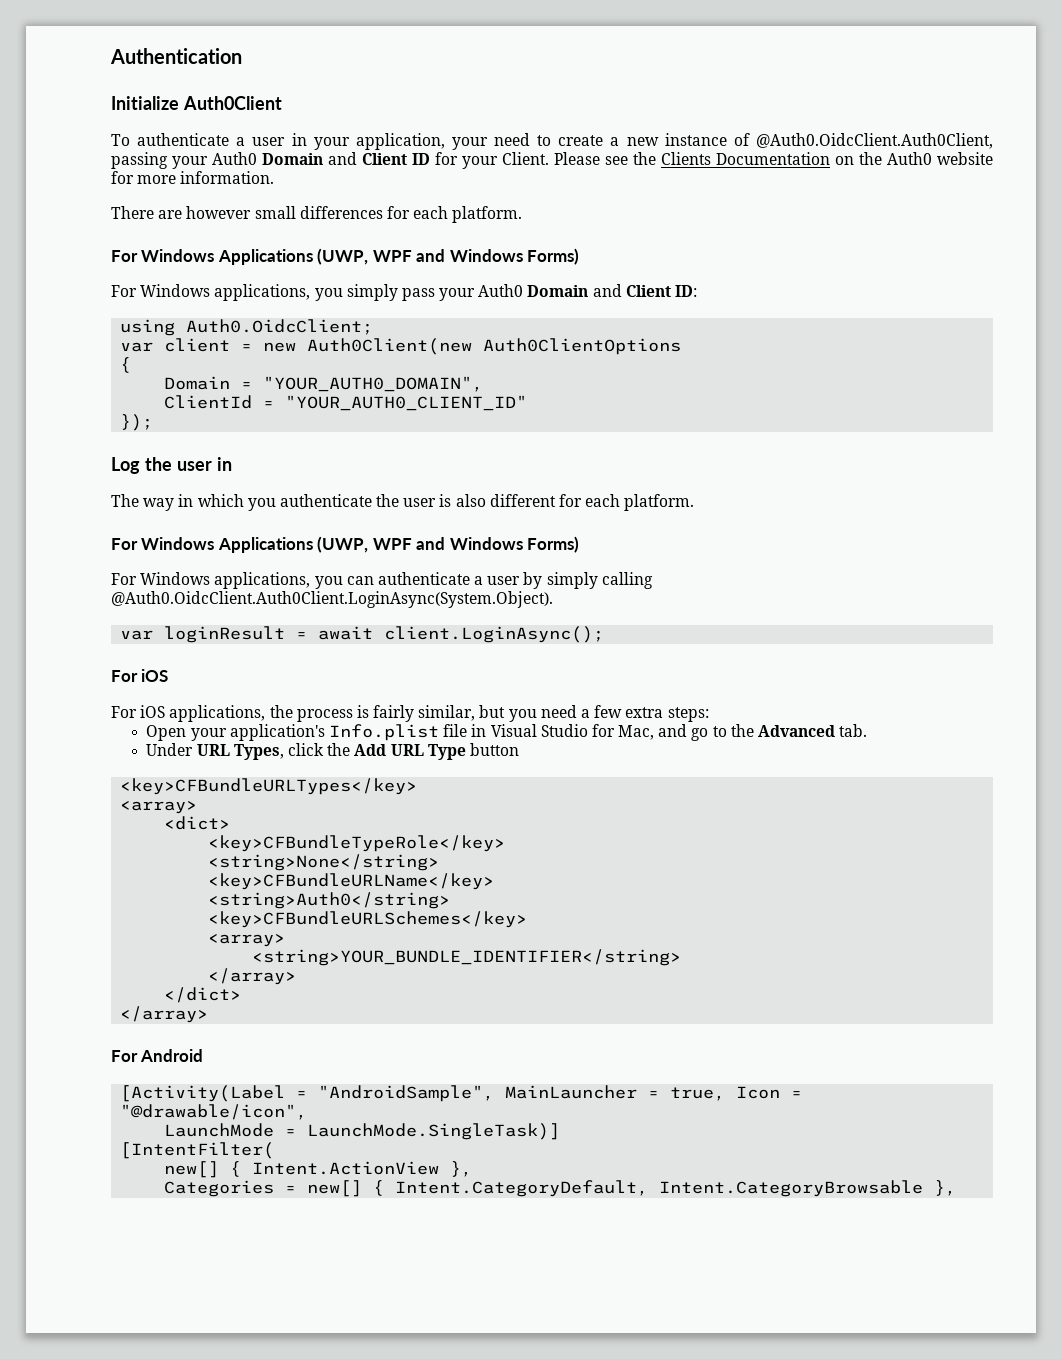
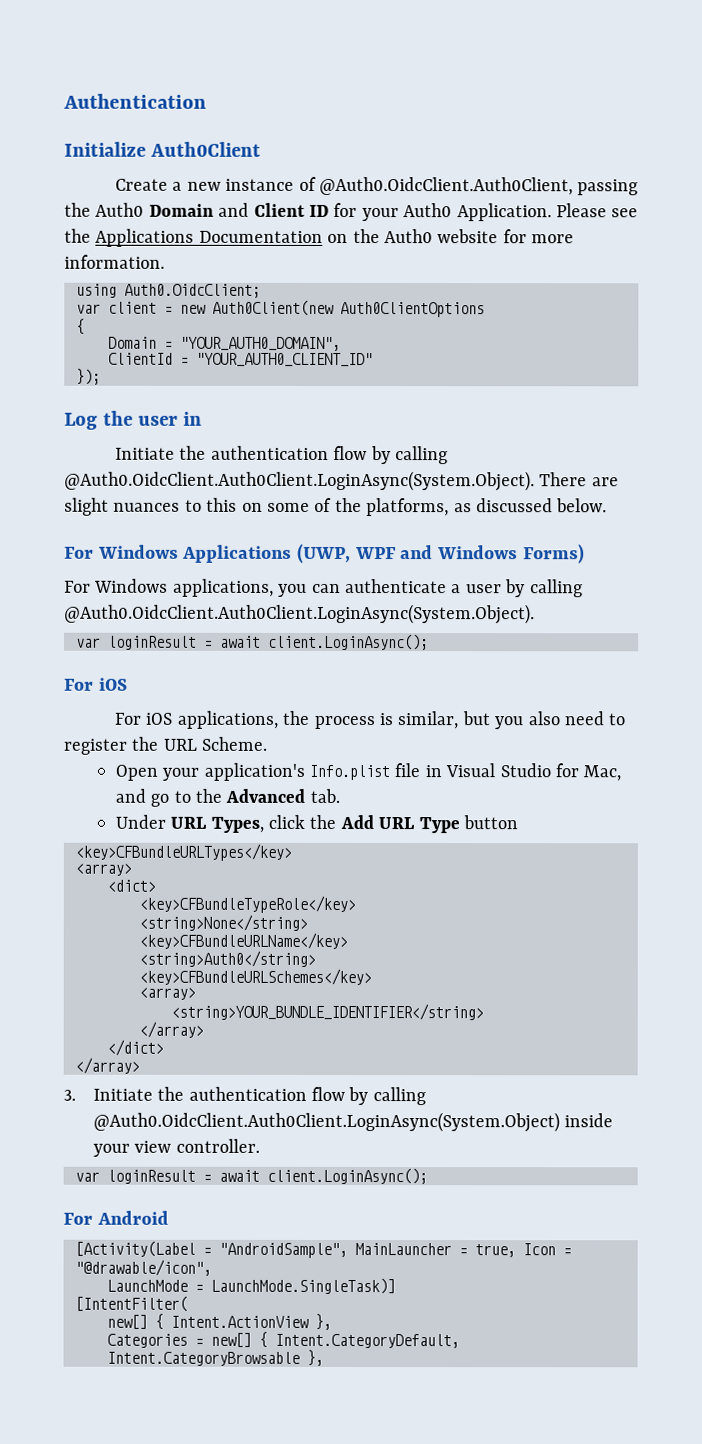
[111,133,604,150] To authenticate a user in your application, your need to create -> [115,178,169,191] Create
[172,156,208,169] your -> [64,202,91,217] the
[502,152,549,165] Client. -> [403,203,552,222] Auth0 Application.
[661,152,711,165] Clients -> [95,228,195,247] Applications
[111,206,523,223] [111,248,580,265] [111,284,698,301] // There are however small differences for each platform. // For Windows Applications (UWP, WPF and Windows Forms) // For Windows applications, you simply pass your Auth0 Domain and Client ID: -> (165, 261) none
[111,494,695,511] The way in which you authenticate the user is also different for each platform. -> [115,445,449,465] [64,470,619,492] [64,497,608,517] Initiate the authentication flow by calling @Auth0.OidcClient.Auth0Client.LoginAsync(System.Object). There are slight nuances to this on some of the platforms, as discussed below.
[546,572,598,589] simply -> (526, 588) none
[373,705,415,722] fairly -> (395, 719) none
[540,705,709,722] need a few extra steps: -> [527,711,627,726] [63,736,268,755] also need to register the URL Scheme.
(209, 1014) none -> [63,1086,426,1106] [92,1111,614,1133] [92,1138,260,1157] [75,1167,428,1185] // 3. Initiate the authentication flow by calling @Auth0.OidcClient.Auth0Client.LoginAsync(System.Object) inside your view controller. // var loginResult = await client.LoginAsync();

